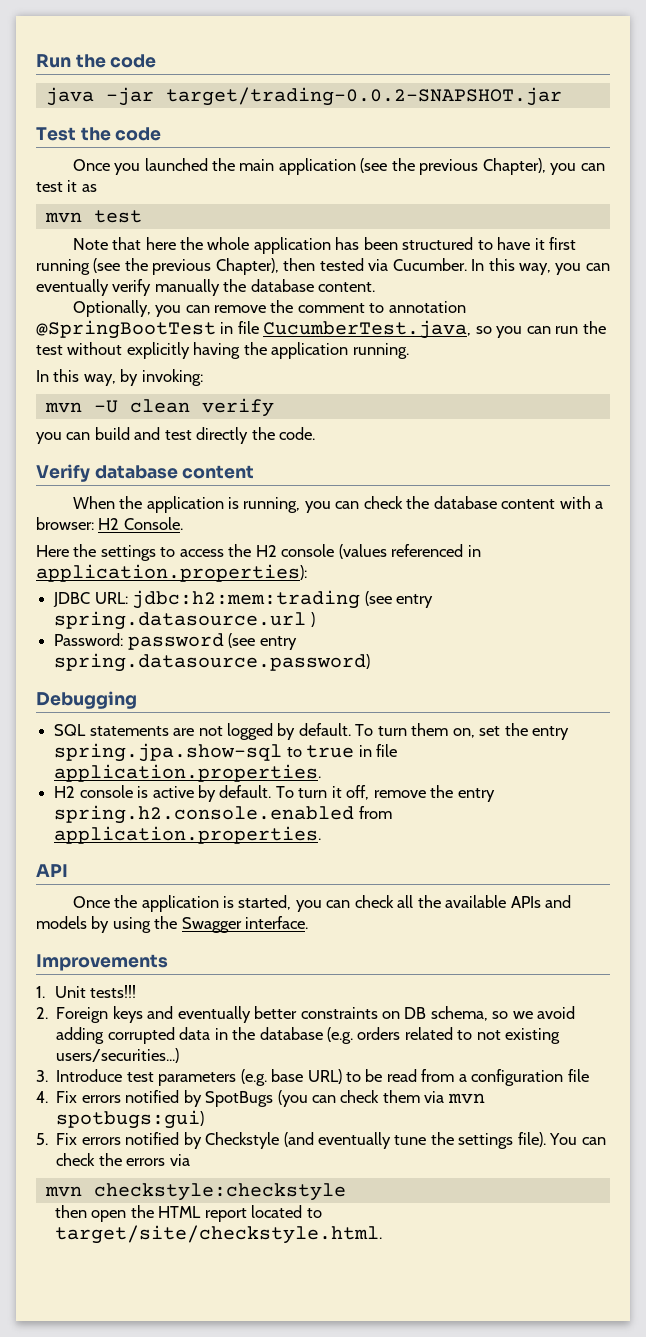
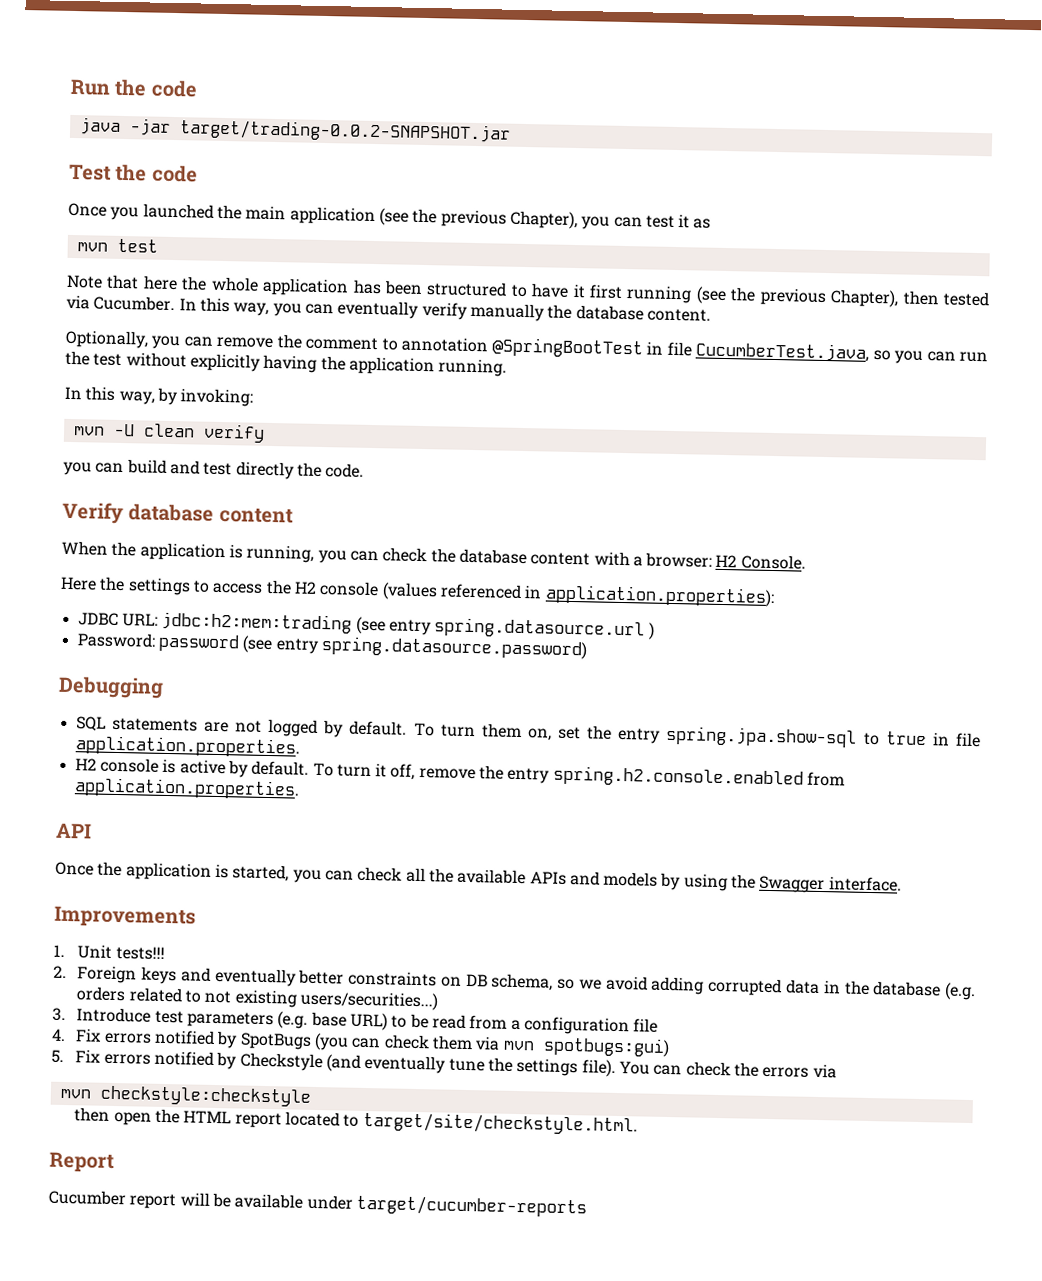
(382, 1234) none -> [49,1151,114,1173] [48,1189,587,1218] // Report // Cucumber report will be available under target/cucumber-reports

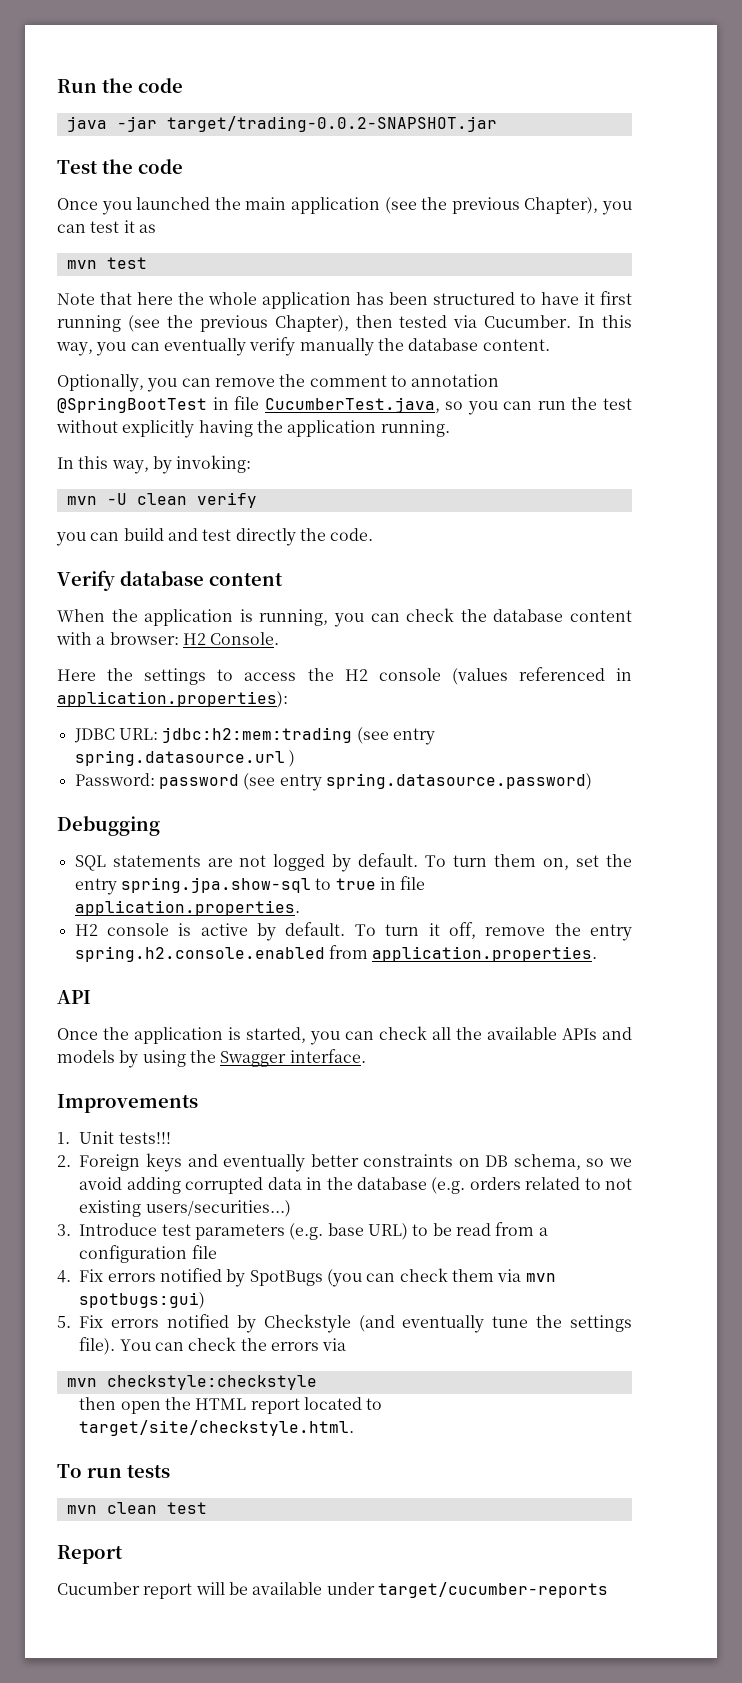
(638, 1123) none -> [57,1464,170,1478] [66,1502,207,1514] // To run tests // mvn clean test

